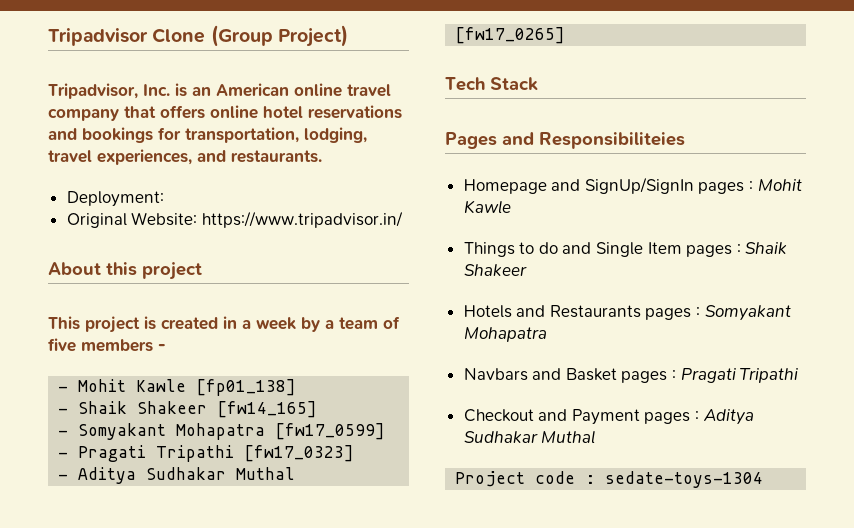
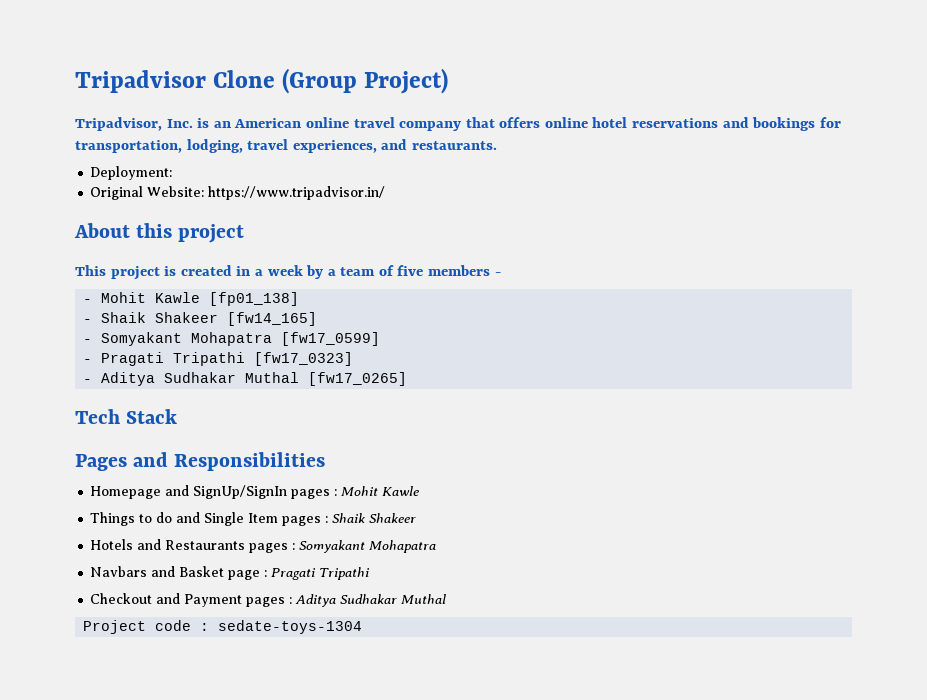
[539,132,685,149] Responsibiliteies -> [174,452,326,471] Responsibilities
[621,371,668,383] pages -> [228,570,261,580] page

